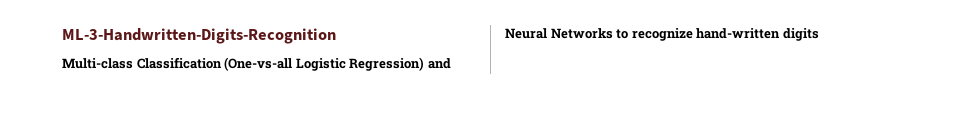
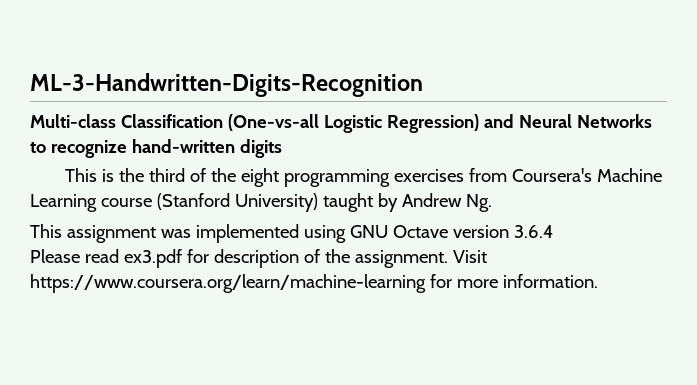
(819, 34) none -> [64,168,662,187] [30,193,492,212] [30,224,553,243] [30,249,487,268] [30,274,598,293] // This is the third of the eight programming exercises from Coursera's Machine Learning course (Stanford University) taught by Andrew Ng. // This assignment was implemented using GNU Octave version 3.6.4 // Please read ex3.pdf for description of the assignment. Visit https://www.coursera.org/learn/machine-learning for more information.

